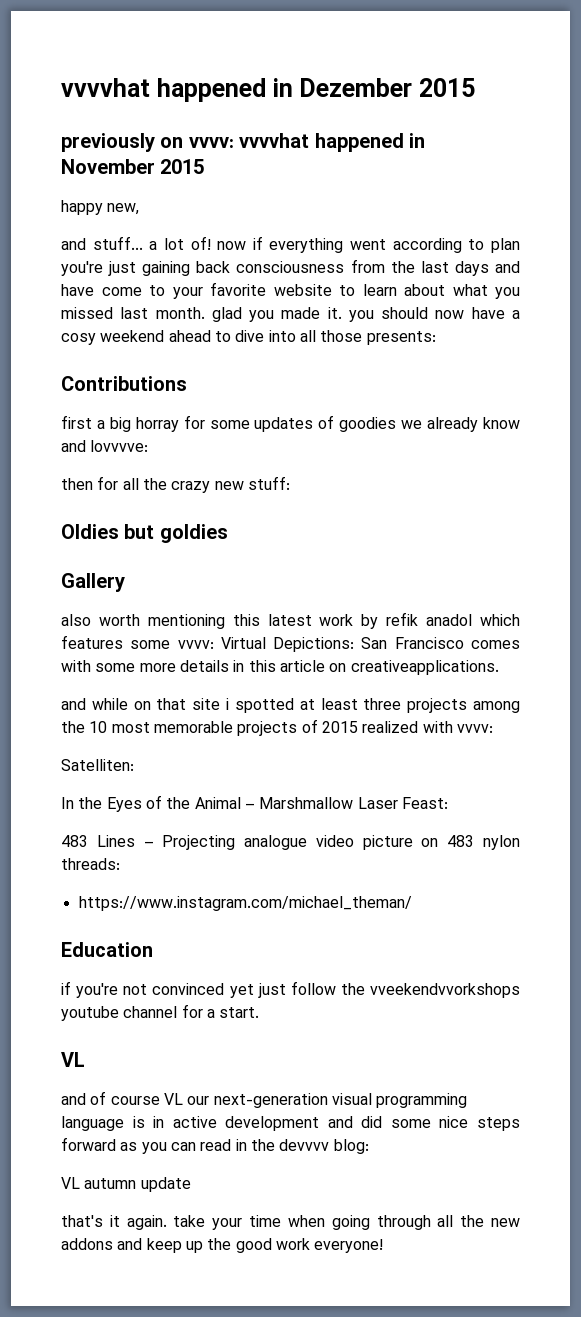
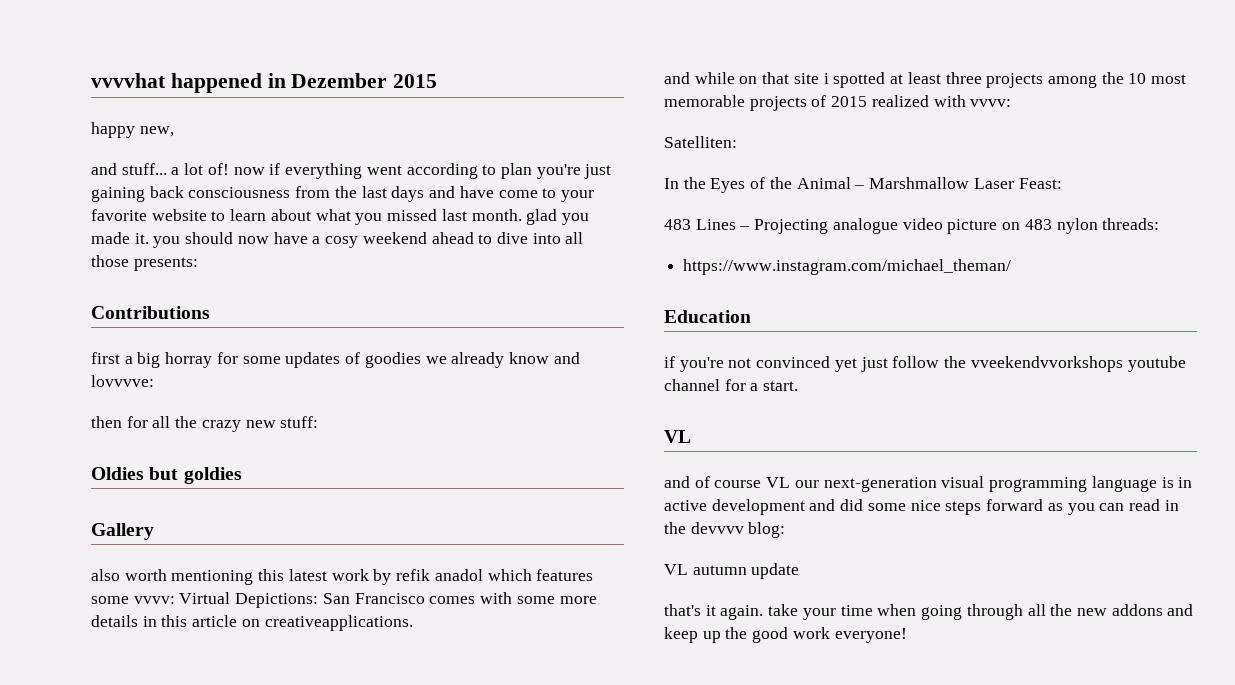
[61,133,425,152] [61,159,205,174] // previously on vvvv: vvvvhat happened in November 2015 -> (438, 81) none

